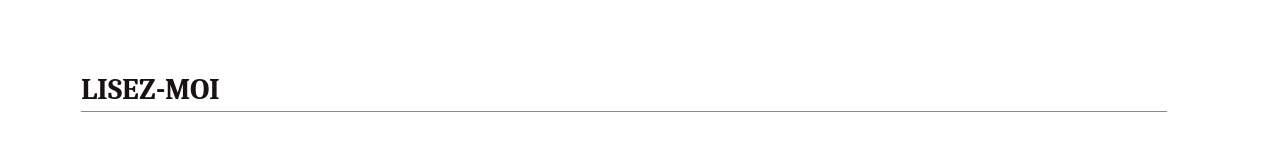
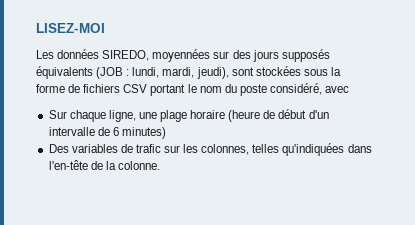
(220, 89) none -> [36,49,330,62] [36,66,341,79] [36,83,350,96] [48,109,329,122] [48,127,166,139] [48,143,372,156] [48,160,160,170] // Les données SIREDO, moyennées sur des jours supposés équivalents (JOB : lundi, mardi, jeudi), sont stockées sous la forme de fichiers CSV portant le nom du poste considéré, avec // Sur chaque ligne, une plage horaire (heure de début d'un intervalle de 6 minutes) // Des variables de trafic sur les colonnes, telles qu'indiquées dans l'en-tête de la colonne.

